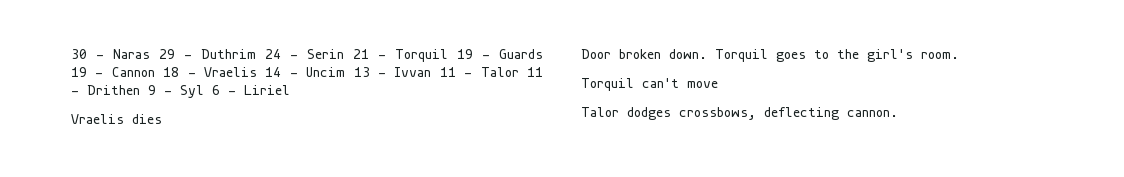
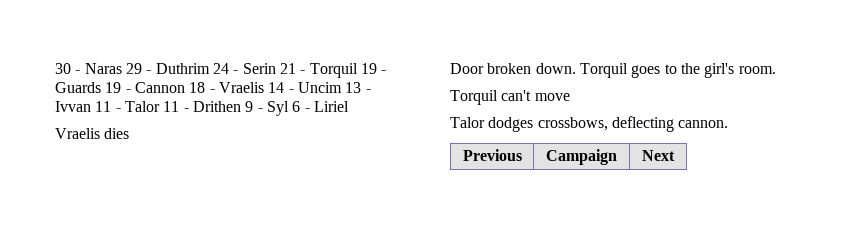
(898, 113) none -> [462,149,522,161] [546,149,617,165] [642,150,675,161] // Previous | Campaign | Next

